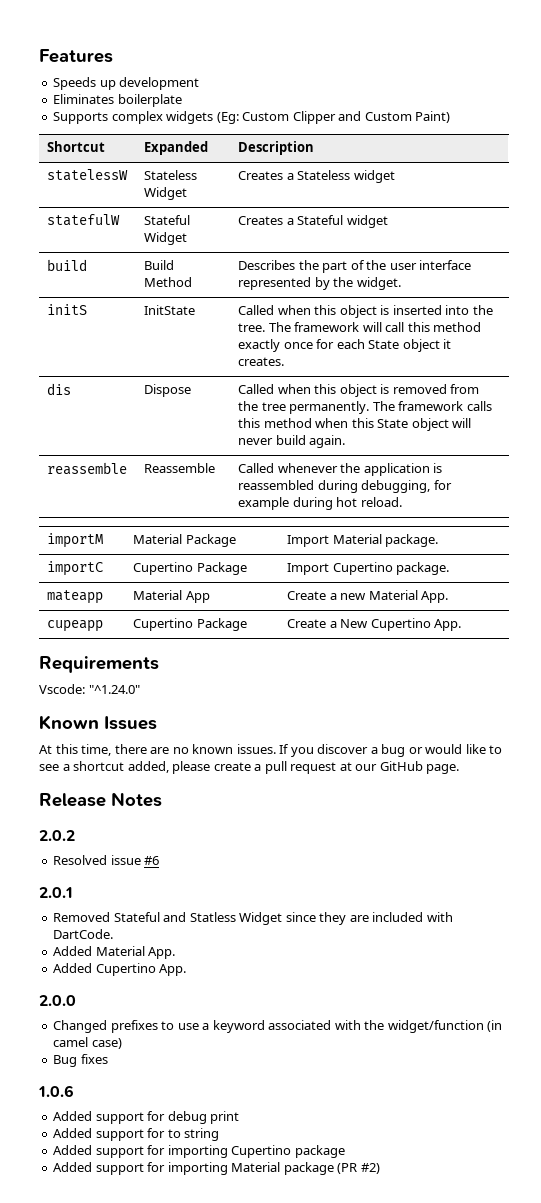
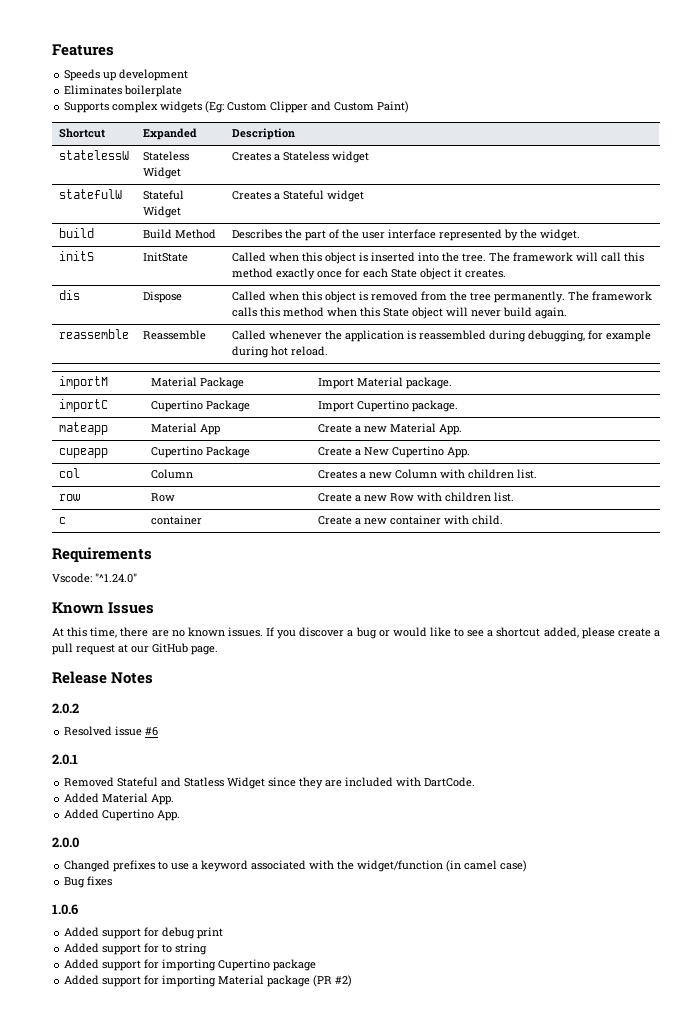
(462, 625) none -> [58,468,80,478] [150,469,193,479] [317,469,537,479] [58,494,80,501] [150,493,175,502] [317,492,514,502] [58,517,66,524] [150,515,202,525] [317,515,503,525] // col | Column | Creates a new Column with children list. // row | Row | Create a new Row with children list. // c | container | Create a new container with child.

